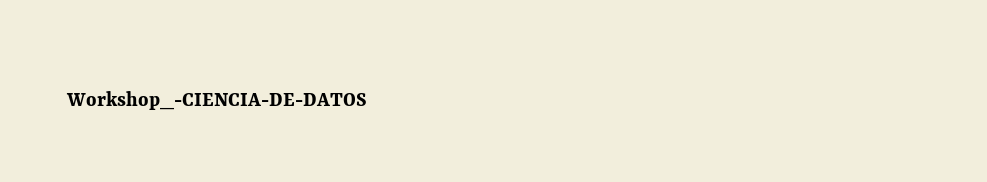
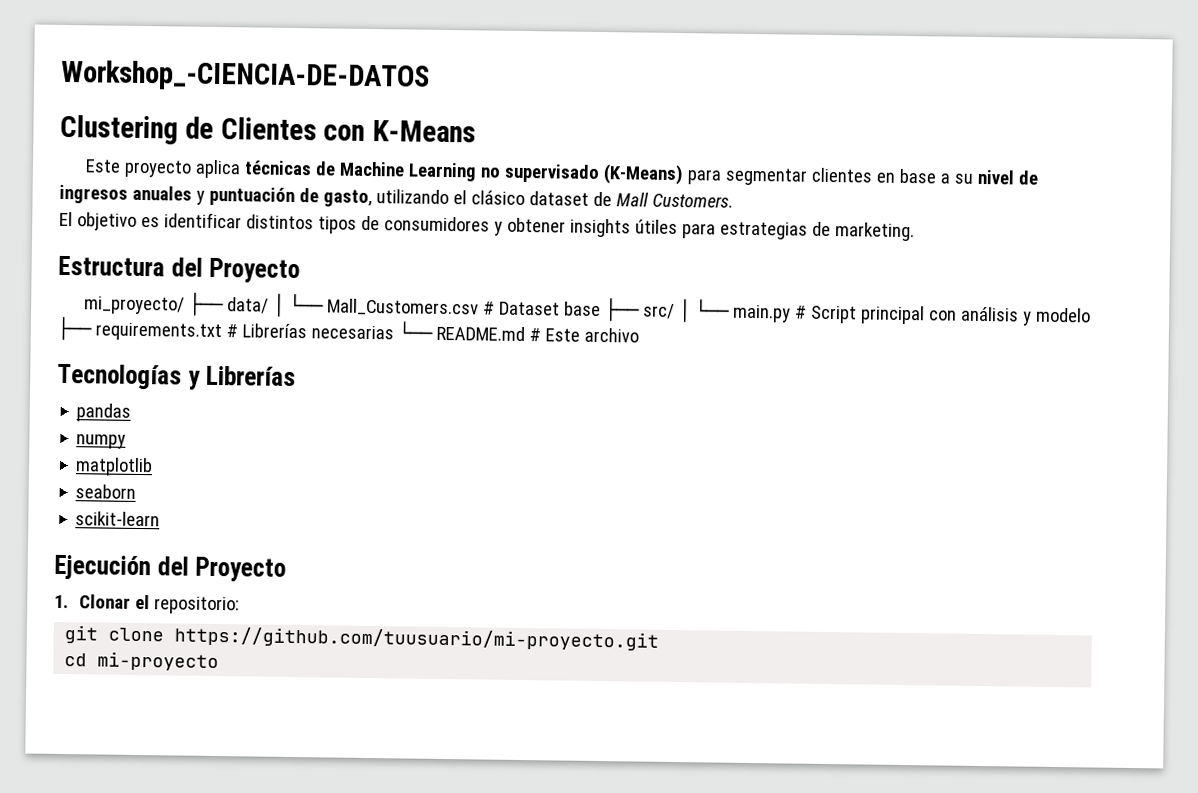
(367, 100) none -> [60,114,477,145] [85,159,1039,186] [59,184,733,208] [59,211,915,242] [58,255,300,284] [84,292,1092,326] [57,316,639,343] [57,363,296,390] [76,403,132,422] [76,434,127,449] [75,457,154,477] [75,484,137,499] [75,511,161,527] [54,554,286,582] [54,594,241,615] [64,625,660,651] [64,651,220,672] // Clustering de Clientes con K-Means // Este proyecto aplica técnicas de Machine Learning no supervisado (K-Means) para segmentar clientes en base a su nivel de ingresos anuales y puntuación de gasto, utilizando el clásico dataset de Mall Customers. // El objetivo es identificar distintos tipos de consumidores y obtener insights útiles para estrategias de marketing. // Estructura del Proyecto // mi_proyecto/ ├── data/ │ └── Mall_Customers.csv # Dataset base ├── src/ │ └── main.py # Script principal con análisis y modelo ├── requirements.txt # Librerías necesarias └── README.md # Este archivo // Tecnologías y Librerías // pandas // numpy // matplotlib // seaborn // scikit-learn // Ejecución del Proyecto // 1. Clonar el repositorio: // git clone https://github.com/tuusuario/mi-proyecto.git // cd mi-proyecto

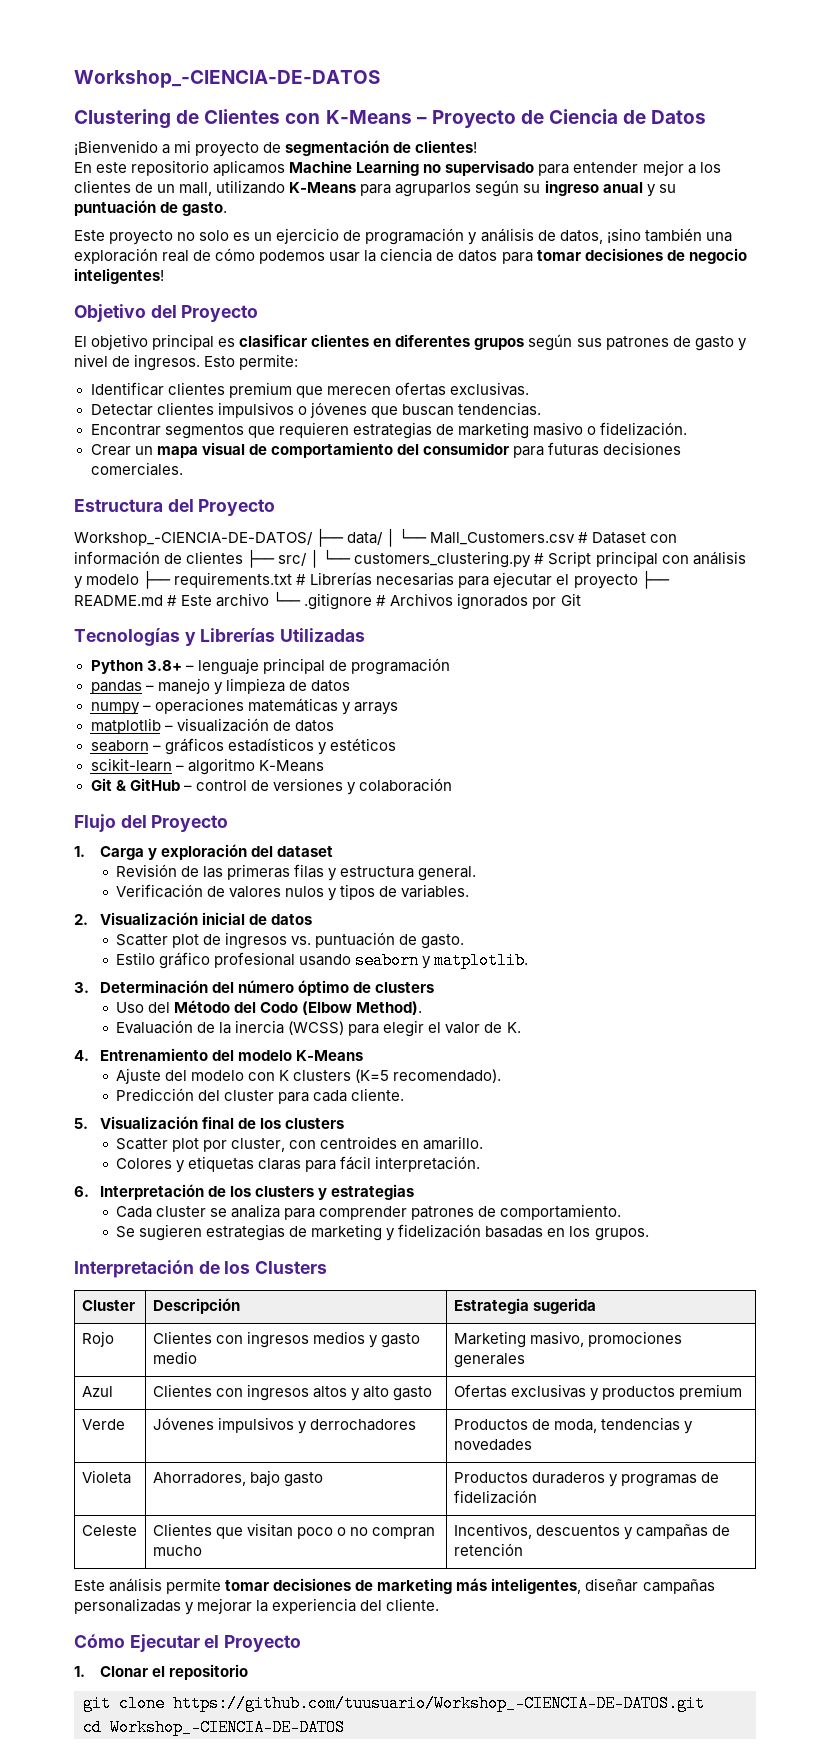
[85,159,1039,186] [59,184,733,208] [59,211,915,242] // Este proyecto aplica técnicas de Machine Learning no supervisado (K-Means) para segmentar clientes en base a su nivel de ingresos anuales y puntuación de gasto, utilizando el clásico dataset de Mall Customers. // El objetivo es identificar distintos tipos de consumidores y obtener insights útiles para estrategias de marketing. -> [416,109,707,128] [74,140,478,157] [74,160,721,176] [74,180,676,197] [74,200,228,216] [74,228,732,245] [74,248,747,264] [74,268,164,284] [74,304,259,322] [74,334,747,351] [74,354,299,371] [90,382,529,398] [90,402,541,418] [90,422,687,439] [90,442,681,458] [90,462,183,476] – Proyecto de Ciencia de Datos // ¡Bienvenido a mi proyecto de segmentación de clientes! // En este repositorio aplicamos Machine Learning no supervisado para entender mejor a los clientes de un mall, utilizando K-Means para agruparlos según su ingreso anual y su puntuación de gasto. // Este proyecto no solo es un ejercicio de programación y análisis de datos, ¡sino también una exploración real de cómo podemos usar la ciencia de datos para tomar decisiones de negocio inteligentes! // Objetivo del Proyecto // El objetivo principal es clasificar clientes en diferentes grupos según sus patrones de gasto y nivel de ingresos. Esto permite: // Identificar clientes premium que merecen ofertas exclusivas. // Detectar clientes impulsivos o jóvenes que buscan tendencias. // Encontrar segmentos que requieren estrategias de marketing masivo o fidelización. // Crear un mapa visual de comportamiento del consumidor para futuras decisiones comerciales.
[84,296,186,315] mi_proyecto/ -> [74,531,313,546] Workshop_-CIENCIA-DE-DATOS/
[564,301,602,317] base -> [650,534,678,543] [74,551,244,565] con información de clientes
[732,304,792,323] main.py -> [354,551,532,568] customers_clustering.py
[397,321,433,340] └── -> [458,570,670,589] para ejecutar el proyecto ├──
[57,363,296,390] [76,403,132,422] [76,434,127,449] [75,457,154,477] [75,484,137,499] [75,511,161,527] [54,554,189,581] // Tecnologías y Librerías // pandas // numpy // matplotlib // seaborn // scikit-learn // Ejecución del -> [273,591,581,610] [74,628,366,646] [90,658,450,675] [90,678,350,695] [90,698,398,715] [90,718,334,734] [90,738,396,755] [90,758,324,775] [90,778,452,795] [74,814,229,832] [74,844,333,860] [116,864,477,881] [116,884,470,901] [74,912,312,925] [116,932,465,949] [116,952,529,969] [74,980,434,996] [116,1000,423,1015] [116,1020,521,1037] [74,1048,363,1061] [116,1068,502,1084] [116,1088,405,1104] [74,1116,344,1129] [116,1136,484,1152] [116,1156,481,1173] [74,1184,414,1200] [116,1204,622,1220] [116,1224,649,1241] [74,1260,328,1278] [81,1300,135,1311] [152,1298,240,1314] [453,1298,596,1314] [81,1331,114,1347] [152,1331,421,1348] [152,1351,197,1364] [453,1331,682,1348] [453,1353,525,1368] [81,1386,113,1397] [152,1384,433,1401] [453,1384,742,1401] [81,1419,125,1430] [152,1417,416,1434] [453,1417,693,1434] [453,1439,532,1451] [81,1470,131,1484] [152,1470,323,1487] [453,1472,719,1487] [453,1490,537,1504] [81,1525,137,1536] [152,1523,436,1539] [152,1545,202,1556] [453,1523,730,1540] [453,1543,523,1556] [74,1578,715,1594] [74,1598,440,1615] [74,1634,220,1652] └── .gitignore # Archivos ignorados por Git // Tecnologías y Librerías Utilizadas // Python 3.8+ – lenguaje principal de programación // pandas – manejo y limpieza de datos // numpy – operaciones matemáticas y arrays // matplotlib – visualización de datos // seaborn – gráficos estadísticos y estéticos // scikit-learn – algoritmo K-Means // Git & GitHub – control de versiones y colaboración // Flujo del Proyecto // 1. Carga y exploración del dataset // Revisión de las primeras filas y estructura general. // Verificación de valores nulos y tipos de variables. // 2. Visualización inicial de datos // Scatter plot de ingresos vs. puntuación de gasto. // Estilo gráfico profesional usando seaborn y matplotlib. // 3. Determinación del número óptimo de clusters // Uso del Método del Codo (Elbow Method). // Evaluación de la inercia (WCSS) para elegir el valor de K. // 4. Entrenamiento del modelo K-Means // Ajuste del modelo con K clusters (K=5 recomendado). // Predicción del cluster para cada cliente. // 5. Visualización final de los clusters // Scatter plot por cluster, con centroides en amarillo. // Colores y etiquetas claras para fácil interpretación. // 6. Interpretación de los clusters y estrategias // Cada cluster se analiza para comprender patrones de comportamiento. // Se sugieren estrategias de marketing y fidelización basadas en los grupos. // Interpretación de los Clusters // Cluster | Descripción | Estrategia sugerida // Rojo | Clientes con ingresos medios y gasto medio | Marketing masivo, promociones generales // Azul | Clientes con ingresos altos y alto gasto | Ofertas exclusivas y productos premium // Verde | Jóvenes impulsivos y derrochadores | Productos de moda, tendencias y novedades // Violeta | Ahorradores, bajo gasto | Productos duraderos y programas de fidelización // Celeste | Clientes que visitan poco o no compran mucho | Incentivos, descuentos y campañas de retención // Este análisis permite tomar decisiones de marketing más inteligentes, diseñar campañas personalizadas y mejorar la experiencia del cliente. // Cómo Ejecutar el
[154,596,241,615] repositorio: -> [168,1664,248,1680] repositorio
[174,626,660,651] https://github.com/tuusuario/mi-proyecto.git -> [173,1695,705,1712] https://github.com/tuusuario/Workshop_-CIENCIA-DE-DATOS.git
[97,651,220,672] mi-proyecto -> [110,1719,345,1736] Workshop_-CIENCIA-DE-DATOS

